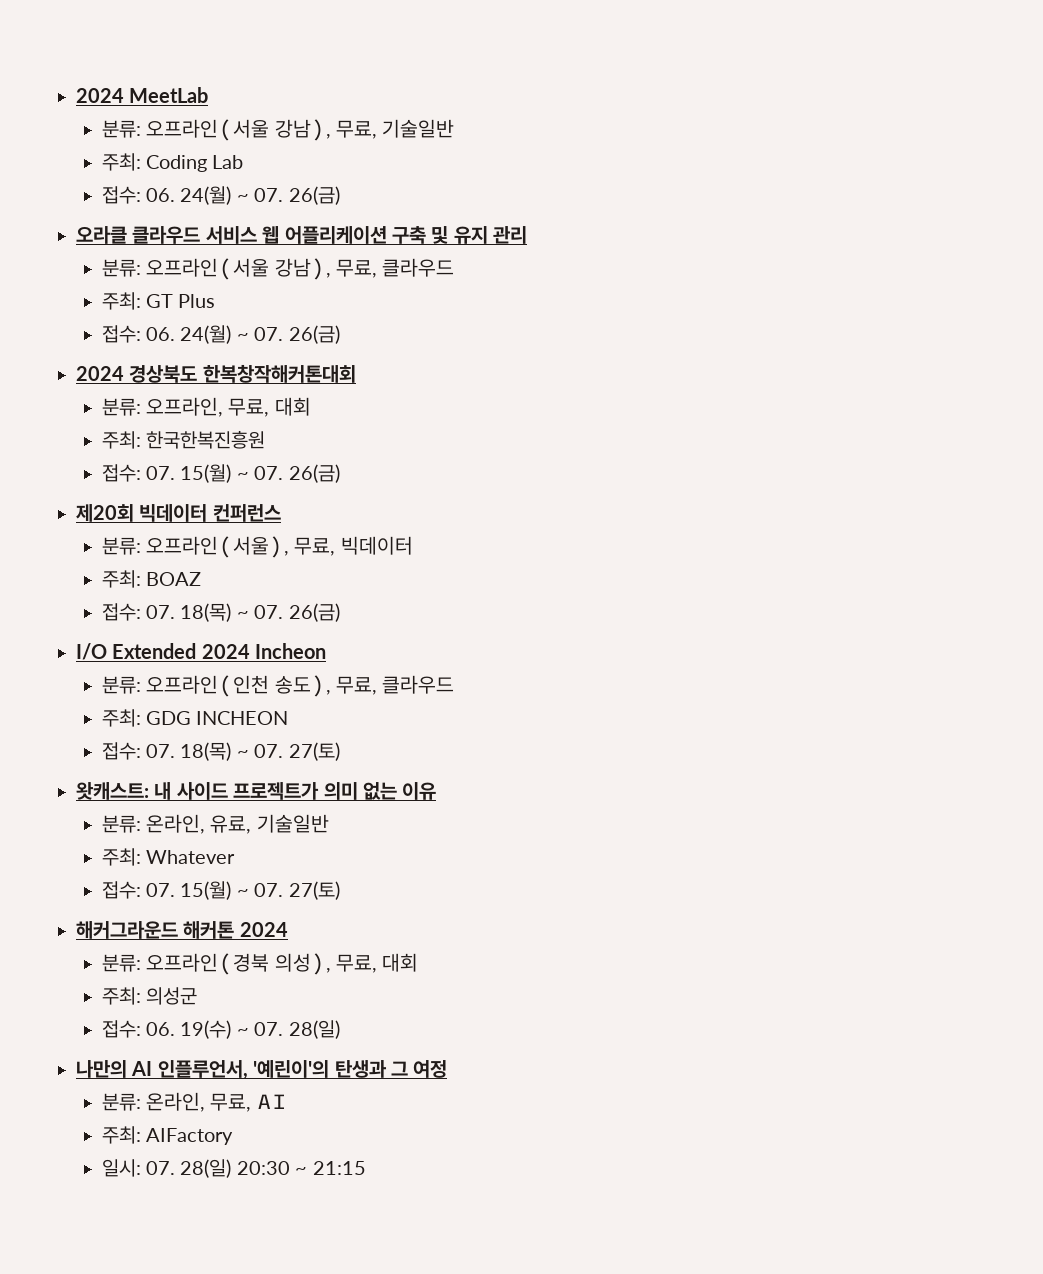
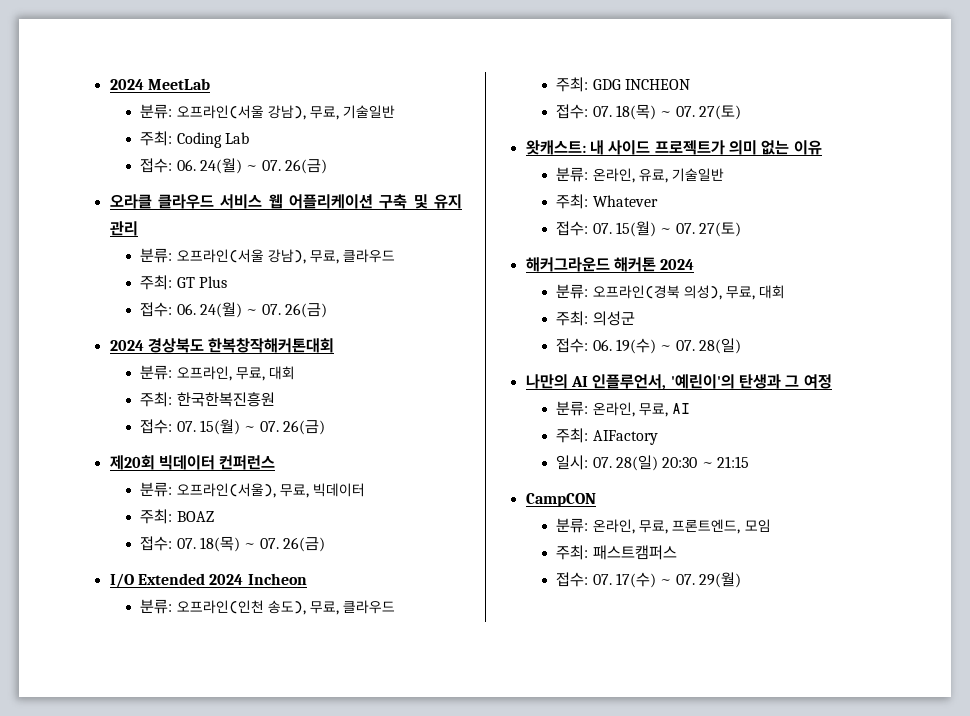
(366, 1168) none -> [525,493,596,507] [556,518,771,534] [556,545,677,560] [556,572,741,588] // CampCON // 분류: 온라인, 무료, 프론트엔드, 모임 // 주최: 패스트캠퍼스 // 접수: 07. 17(수) ~ 07. 29(월)

